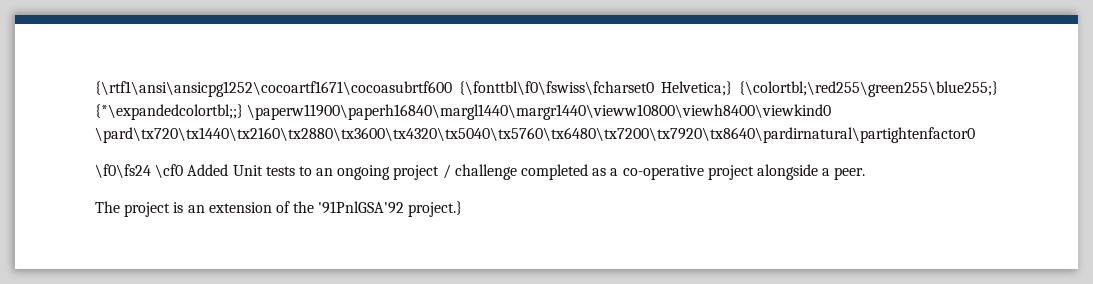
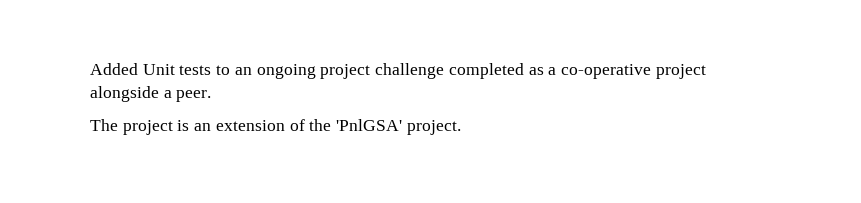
[95,81,998,97] [95,104,832,120] [95,127,975,143] [95,164,184,178] {\rtf1\ansi\ansicpg1252\cocoartf1671\cocoasubrtf600 {\fonttbl\f0\fswiss\fcharset0 Helvetica;} {\colortbl;\red255\green255\blue255;} {*\expandedcolortbl;;} \paperw11900\paperh16840\margl1440\margr1440\vieww10800\viewh8400\viewkind0 \pard\tx720\tx1440\tx2160\tx2880\tx3600\tx4320\tx5040\tx5760\tx6480\tx7200\tx7920\tx8640\pardirnatural\partightenfactor0 // \f0\fs24 \cf0 -> (90, 69) none
[442,164,451,179] / -> (371, 71) none
[318,201,463,217] '91PnlGSA'92 project.} -> [336,119,461,135] 'PnlGSA' project.

